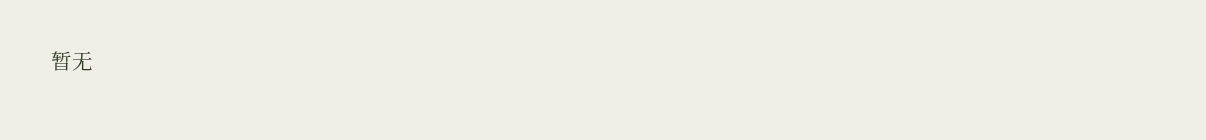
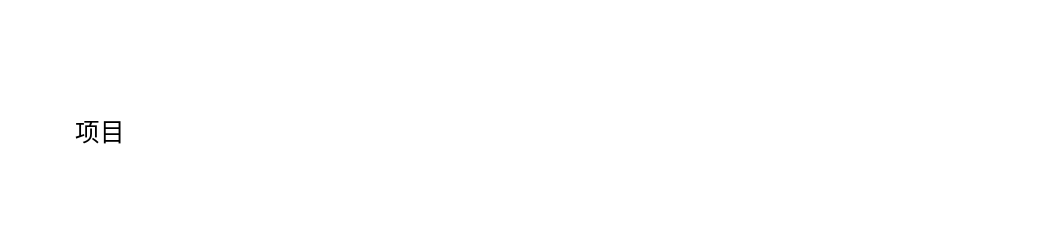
[51,51,93,71] 暂无 -> [75,121,125,144] 项目

